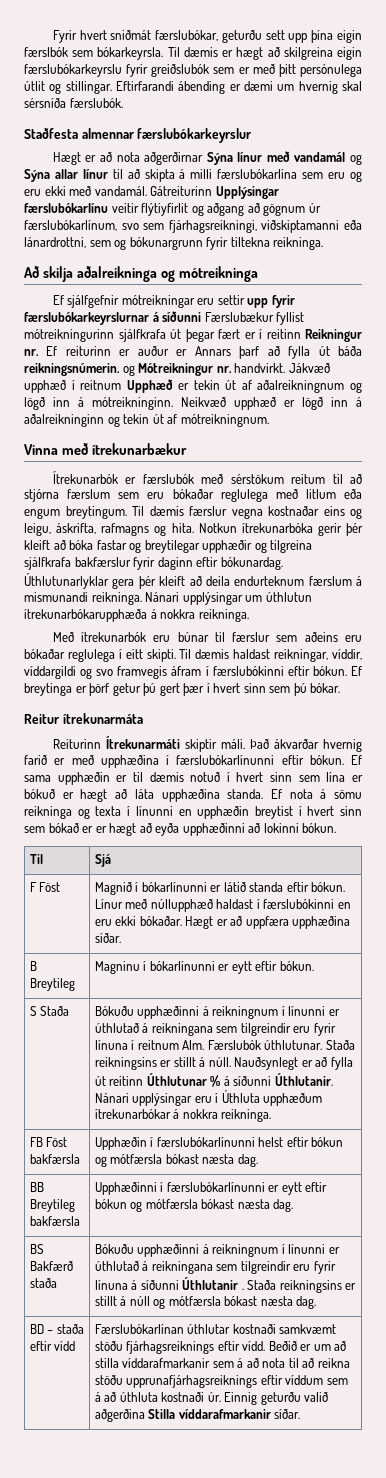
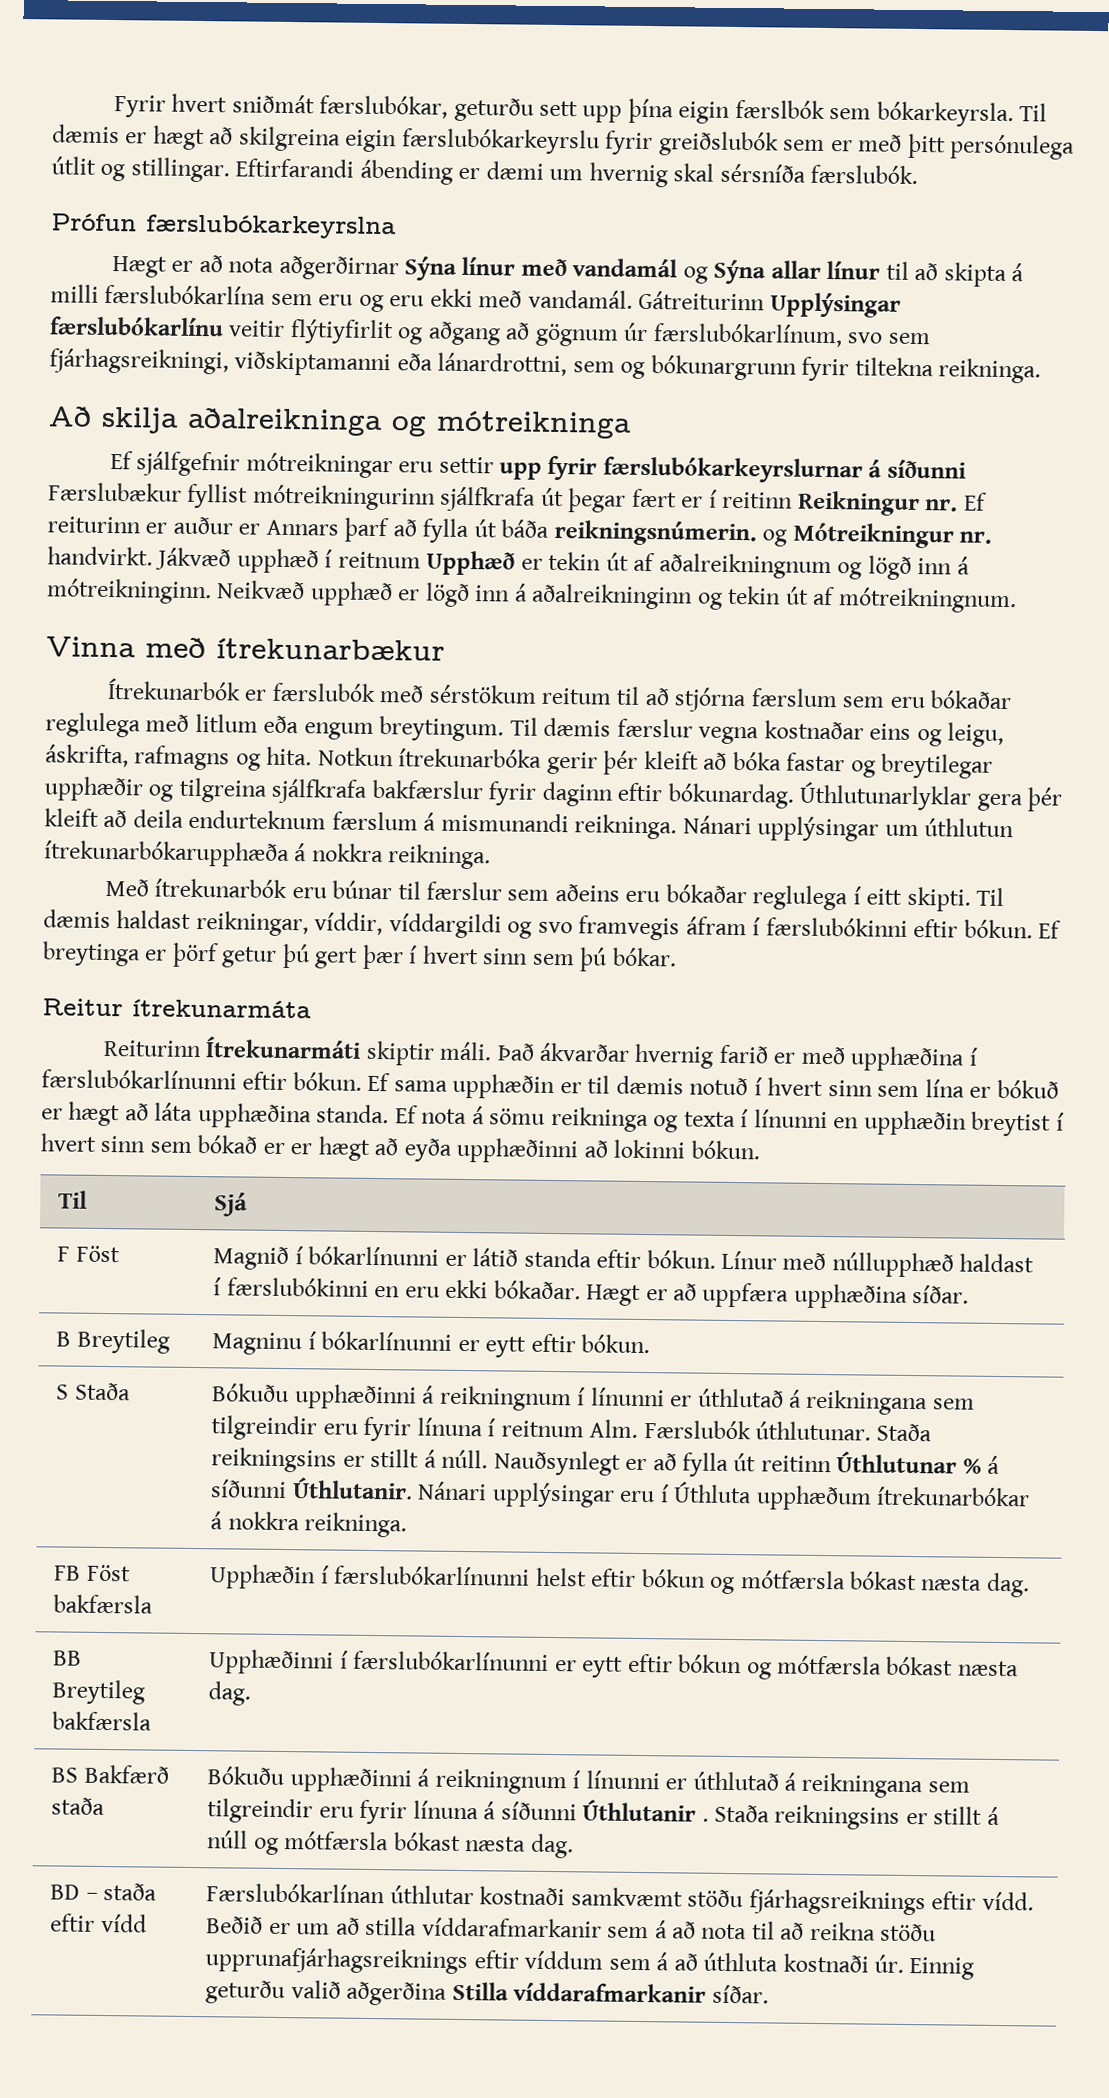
[24,128,253,143] Staðfesta almennar færslubókarkeyrslur -> [51,213,396,240] Prófun færslubókarkeyrslna

